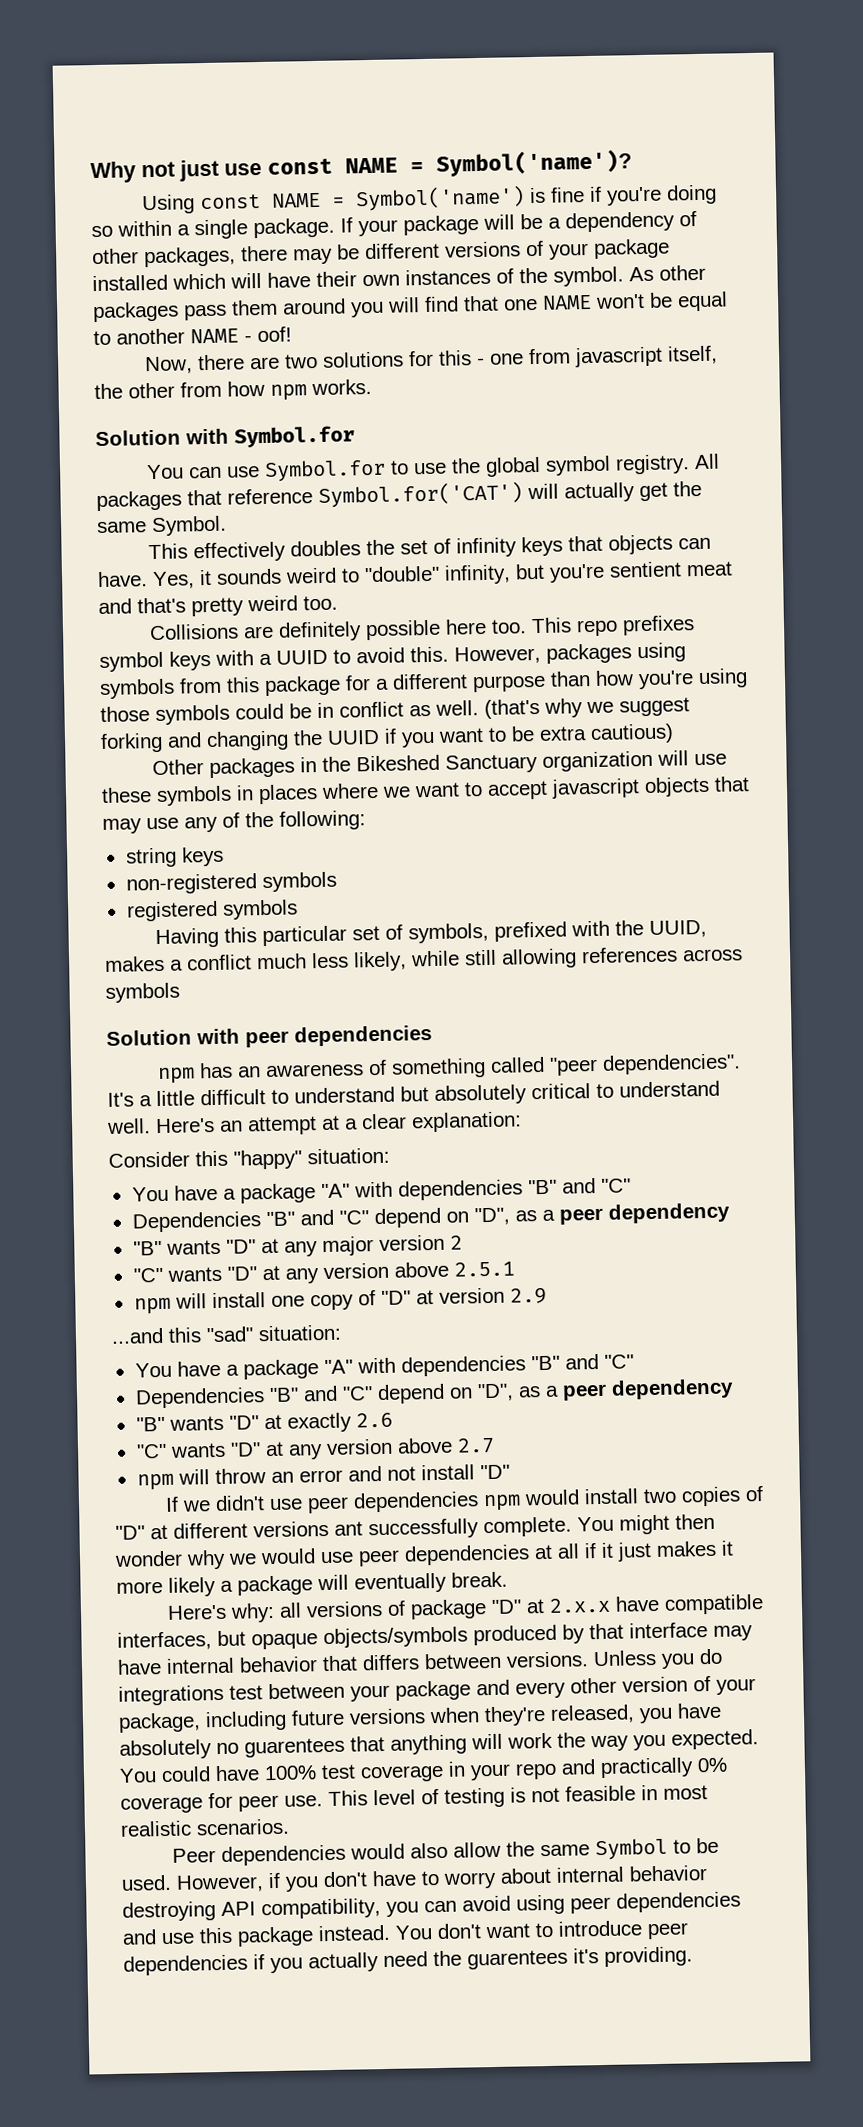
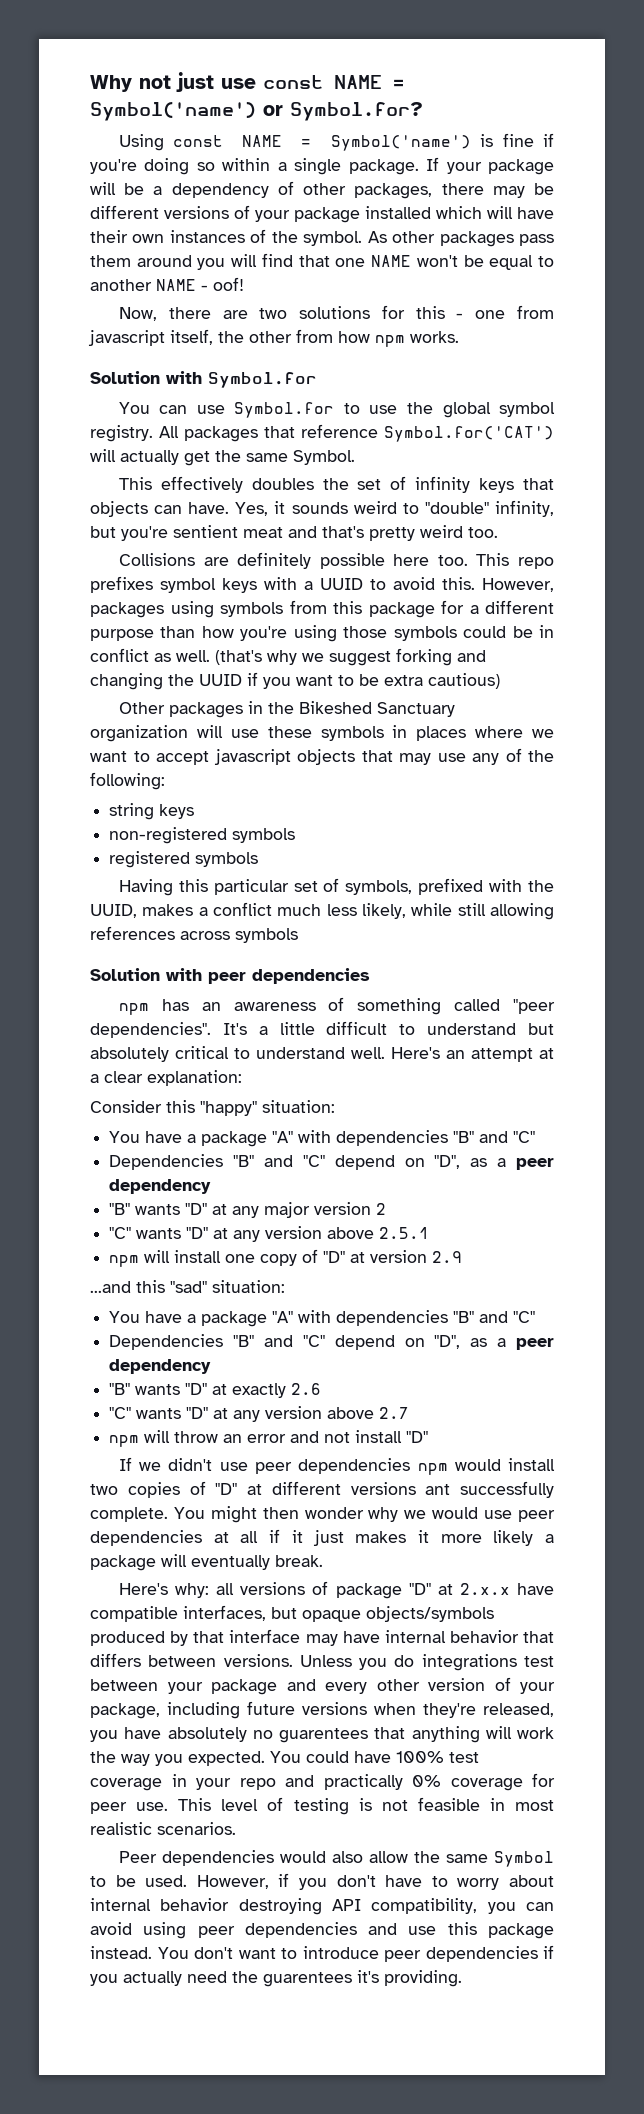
[436,149,632,177] Symbol('name')? -> [90,102,423,121] Symbol('name') or Symbol.for?

